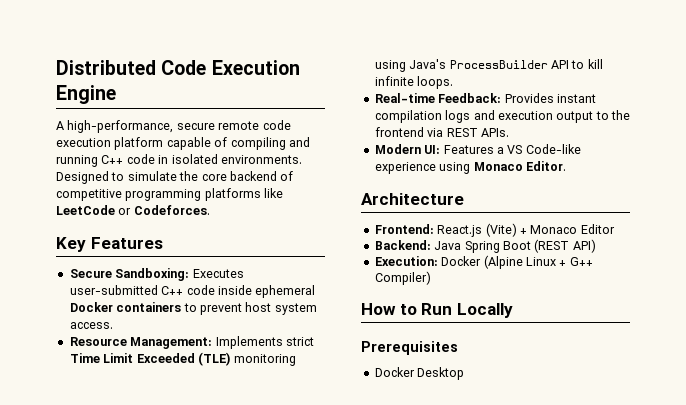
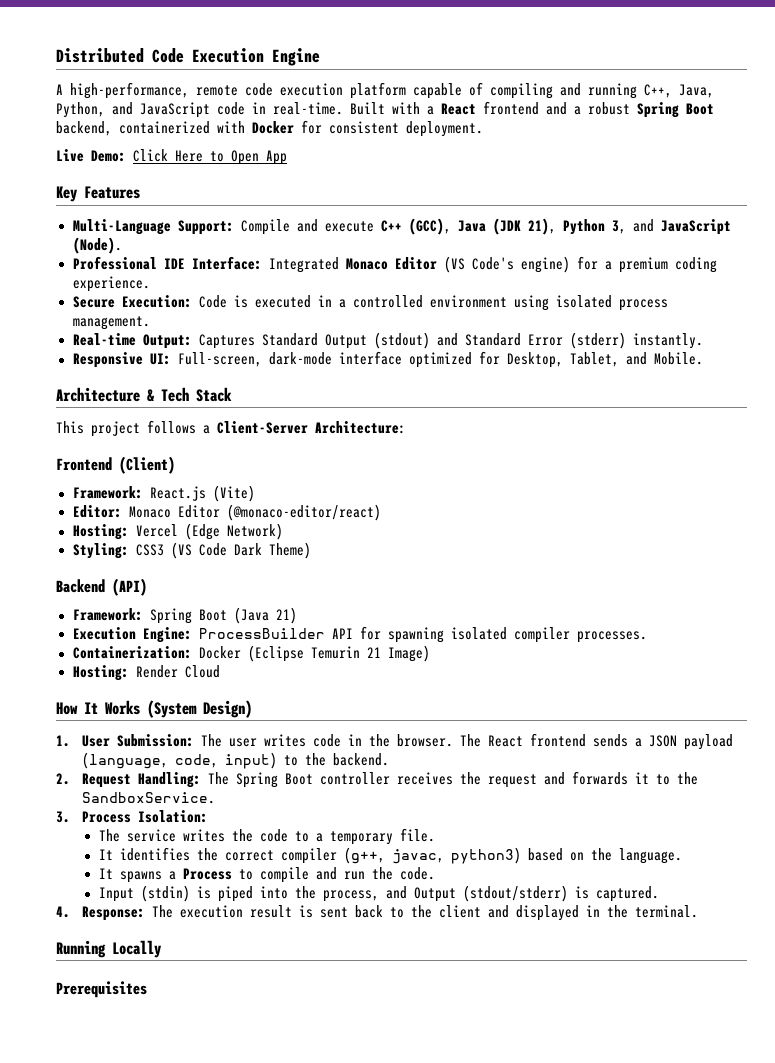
[176,123,215,130] secure -> (189, 90) none
[101,154,302,164] [56,171,294,184] [56,188,284,201] [56,205,210,215] [56,237,163,252] [69,268,244,281] [69,285,316,298] [69,302,317,315] [69,322,113,329] [69,336,314,349] [69,352,297,366] [374,59,603,72] [374,76,454,89] [374,93,596,103] [374,110,630,123] [374,127,509,137] [374,144,581,154] [374,161,566,174] [361,193,464,205] [374,223,615,237] [374,239,596,253] [374,255,593,269] [374,271,431,285] [361,303,453,315] C++ code in isolated environments. Designed to simulate the core backend of competitive programming platforms like LeetCode or Codeforces. // Key Features // Secure Sandboxing: Executes user-submitted C++ code inside ephemeral Docker containers to prevent host system access. // Resource Management: Implements strict Time Limit Exceeded (TLE) monitoring using Java's ProcessBuilder API to kill infinite loops. // Real-time Feedback: Provides instant compilation logs and execution output to the frontend via REST APIs. // Modern UI: Features a VS Code-like experience using Monaco Editor. // Architecture // Frontend: React.js (Vite) + Monaco Editor // Backend: Java Spring Boot (REST API) // Execution: Docker (Alpine Linux + G++ Compiler) // How to Run -> [644,84,714,98] [56,101,714,118] [56,120,483,137] [56,149,287,165] [56,186,140,202] [72,218,731,235] [72,237,122,254] [72,256,717,273] [72,276,150,292] [72,295,668,311] [72,316,150,330] [72,332,703,349] [72,351,703,368] [56,387,232,402] [56,420,406,437] [56,456,175,474] [72,485,255,502] [72,504,381,521] [72,523,283,540] [72,542,311,559] [56,578,147,596] [72,607,297,624] [72,626,647,643] [72,645,430,662] [72,665,220,681] [56,700,252,718] [56,733,734,750] [82,752,390,769] [56,771,699,788] [82,792,216,804] [56,810,209,823] [98,828,435,845] [98,847,682,864] [98,867,435,883] [98,885,659,902] [56,905,699,921] [56,940,106,958] C++, Java, Python, and JavaScript code in real-time. Built with a React frontend and a robust Spring Boot backend, containerized with Docker for consistent deployment. // Live Demo: Click Here to Open App // Key Features // Multi-Language Support: Compile and execute C++ (GCC), Java (JDK 21), Python 3, and JavaScript (Node). // Professional IDE Interface: Integrated Monaco Editor (VS Code's engine) for a premium coding experience. // Secure Execution: Code is executed in a controlled environment using isolated process management. // Real-time Output: Captures Standard Output (stdout) and Standard Error (stderr) instantly. // Responsive UI: Full-screen, dark-mode interface optimized for Desktop, Tablet, and Mobile. // Architecture & Tech Stack // This project follows a Client-Server Architecture: // Frontend (Client) // Framework: React.js (Vite) // Editor: Monaco Editor (@monaco-editor/react) // Hosting: Vercel (Edge Network) // Styling: CSS3 (VS Code Dark Theme) // Backend (API) // Framework: Spring Boot (Java 21) // Execution Engine: ProcessBuilder API for spawning isolated compiler processes. // Containerization: Docker (Eclipse Temurin 21 Image) // Hosting: Render Cloud // How It Works (System Design) // 1. User Submission: The user writes code in the browser. The React frontend sends a JSON payload (language, code, input) to the backend. // 2. Request Handling: The Spring Boot controller receives the request and forwards it to the SandboxService. // 3. Process Isolation: // The service writes the code to a temporary file. // It identifies the correct compiler (g++, javac, python3) based on the language. // It spawns a Process to compile and run the code. // Input (stdin) is piped into the process, and Output (stdout/stderr) is captured. // 4. Response: The execution result is sent back to the client and displayed in the terminal. // Running
[374,367,465,380] // Docker Desktop -> (147, 989) none

